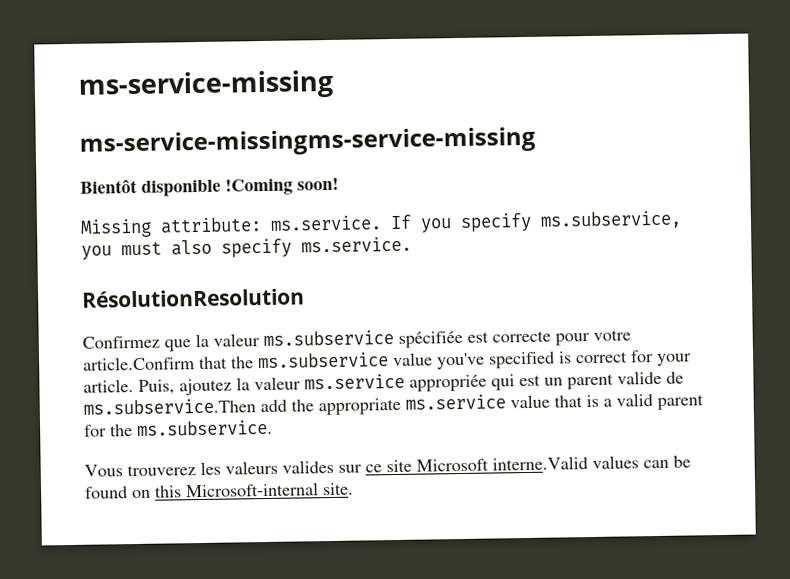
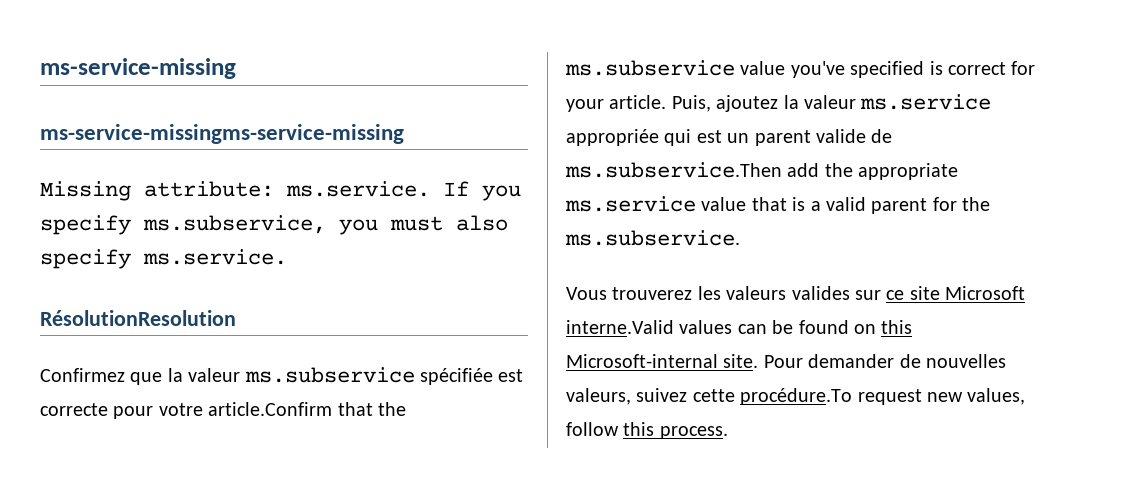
[80,177,339,197] // Bientôt disponible !Coming soon! -> (404, 134) none
(354, 489) none -> [763,354,1006,368] [566,388,1026,405] [566,422,728,439] Pour demander de nouvelles valeurs, suivez cette procédure.To request new values, follow this process.

